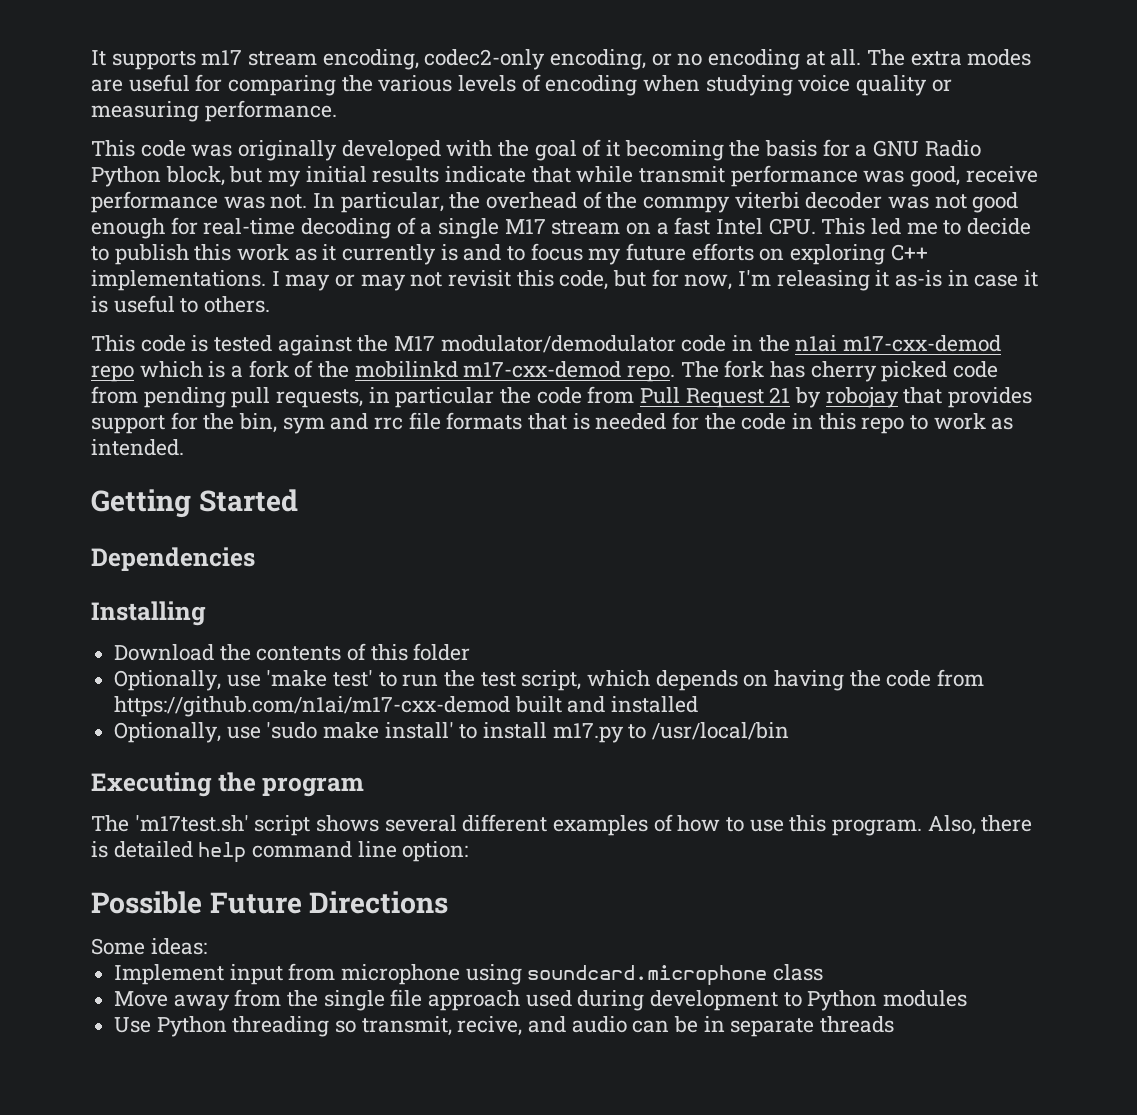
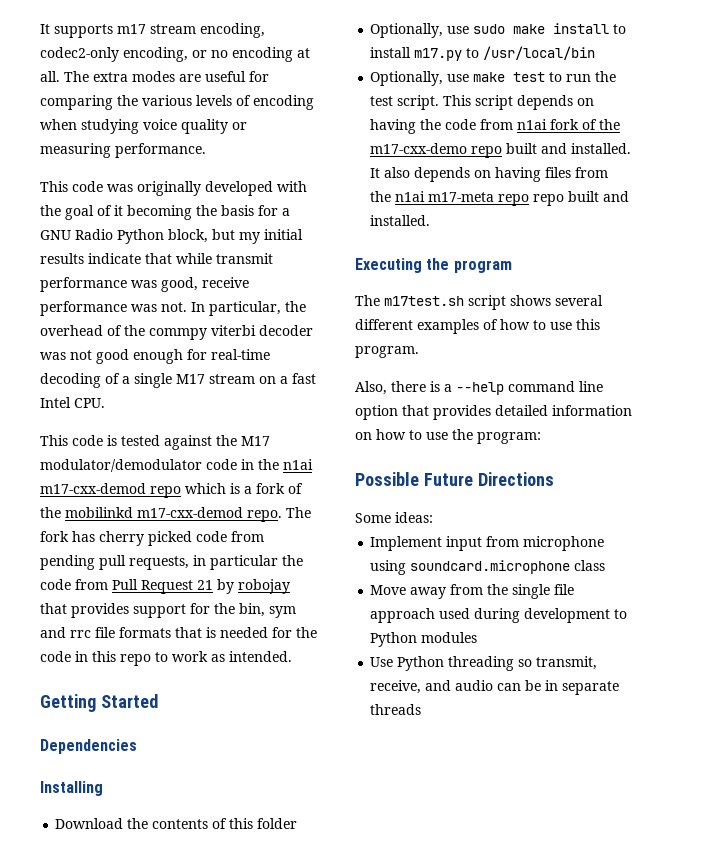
[821,218,1032,235] [91,243,928,265] [91,269,1039,291] [91,295,271,313] This led me to decide to publish this work as it currently is and to focus my future efforts on exploring C++ implementations. I may or may not revisit this code, but for now, I'm releasing it as-is in case it is useful to others. -> (105, 403) none
[266,670,374,687] 'make test' -> [473,23,627,34] [370,46,596,61] [370,71,546,86] sudo make install to install m17.py to /usr/local/bin // Optionally, use make test
[521,670,651,691] script, which -> [397,95,514,110] script. This script
[114,696,699,717] [114,722,790,743] https://github.com/n1ai/m17-cxx-demod built and installed // Optionally, use 'sudo make install' to install m17.py to /usr/local/bin -> [517,119,621,130] [370,143,632,158] [370,167,609,182] [370,191,630,206] [370,215,431,226] n1ai fork of the m17-cxx-demo repo built and installed. It also depends on having files from the n1ai m17-meta repo repo built and installed.
[134,815,249,832] 'm17test.sh' -> [384,296,464,306] m17test.sh
(923, 827) none -> (419, 352) //
[113,841,469,863] detailed help command line option: -> [444,381,603,395] [355,405,632,420] [355,429,541,444] a --help command line option that provides detailed information on how to use the program:
[457,1016,523,1036] recive, -> [370,680,422,694] receive,

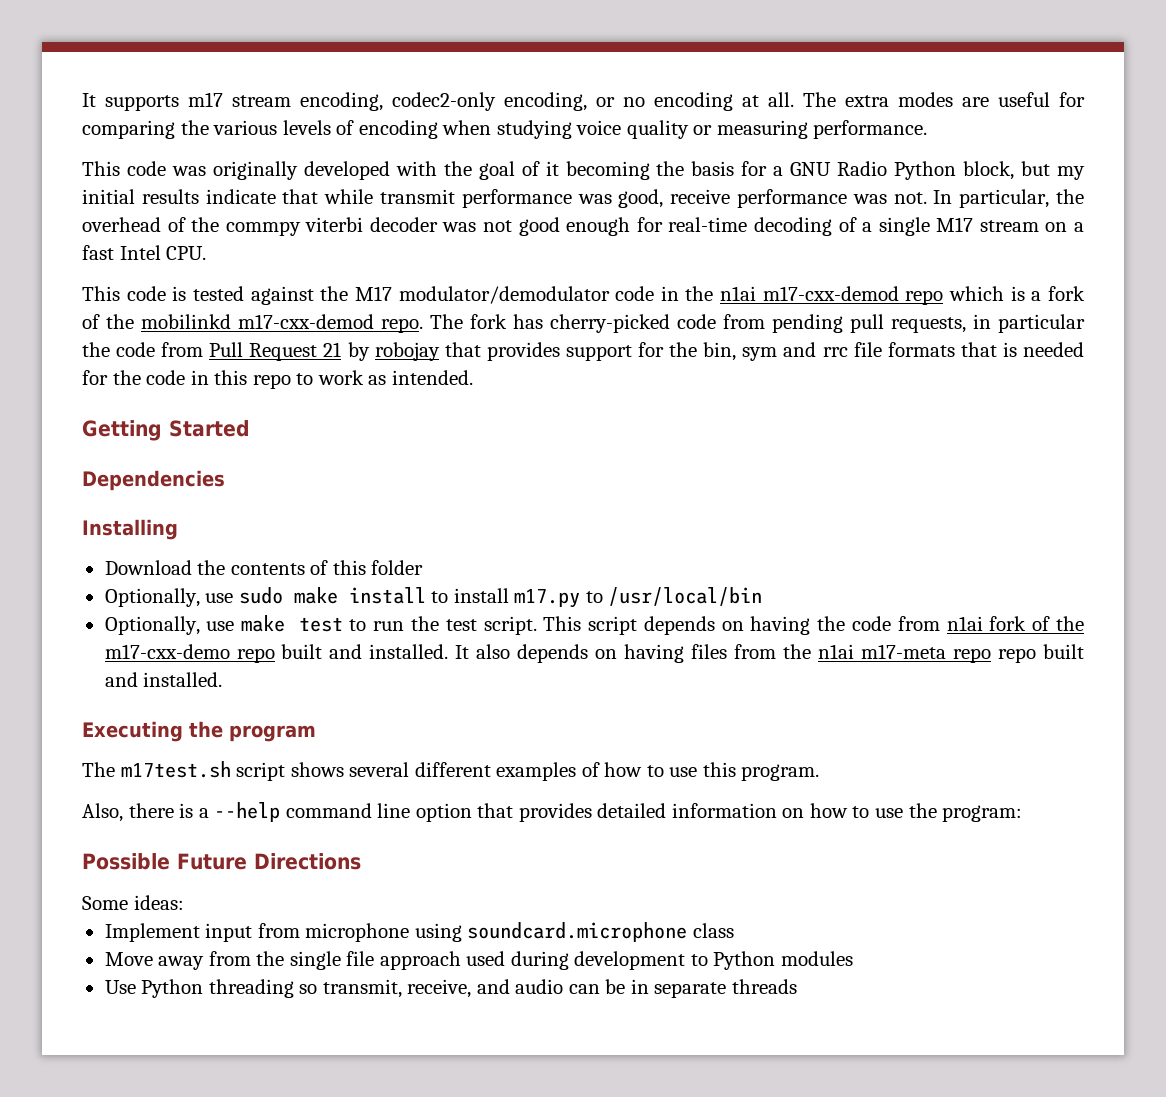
[99,531,192,546] cherry picked -> [550,314,670,333] cherry-picked

